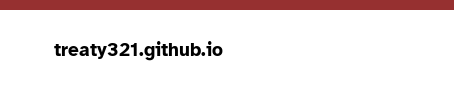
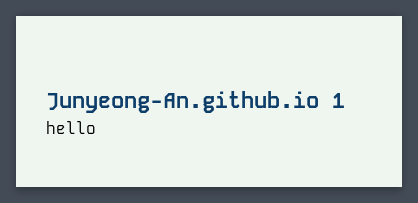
[54,41,223,61] treaty321.github.io -> [46,91,345,113] [46,121,96,134] Junyeong-An.github.io 1 // hello

